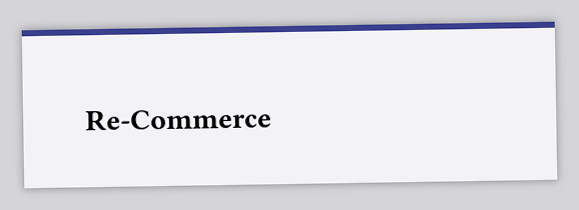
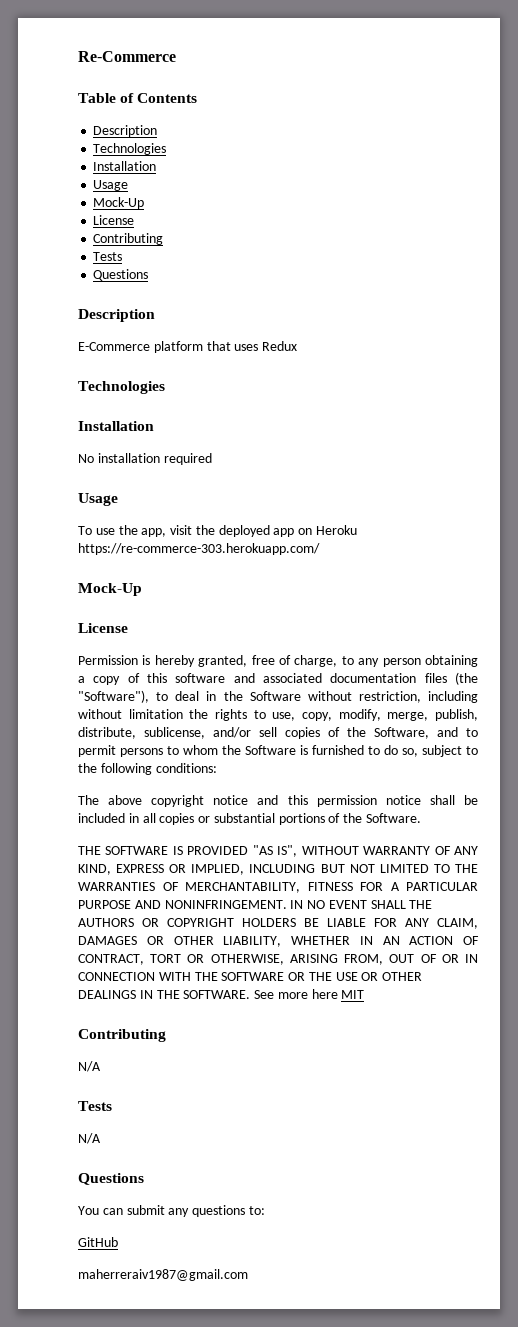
(272, 119) none -> [78,93,198,103] [93,125,158,137] [93,143,167,155] [93,161,157,171] [93,180,129,191] [93,197,145,209] [93,215,135,225] [93,233,164,245] [93,252,123,261] [93,269,149,281] [78,309,155,322] [78,341,298,353] [78,381,165,394] [78,421,154,431] [78,453,212,465] [78,493,118,506] [78,525,358,537] [78,543,320,555] [78,583,142,596] [78,623,128,633] [78,655,478,667] [78,672,478,685] [78,690,478,703] [78,709,478,721] [78,727,478,739] [78,745,478,757] [78,763,217,775] [78,795,478,807] [78,813,422,825] [78,845,479,857] [78,864,478,875] [78,882,478,893] [78,900,433,909] [78,918,478,929] [78,936,479,947] [78,954,479,965] [78,972,423,981] [78,989,365,999] [78,1029,166,1042] [78,1061,101,1072] [78,1101,112,1111] [78,1133,101,1144] [78,1173,144,1185] [78,1205,265,1217] [78,1237,118,1247] [78,1269,248,1281] // Table of Contents // Description // Technologies // Installation // Usage // Mock-Up // License // Contributing // Tests // Questions // Description // E-Commerce platform that uses Redux // Technologies // Installation // No installation required // Usage // To use the app, visit the deployed app on Heroku https://re-commerce-303.herokuapp.com/ // Mock-Up // License // Permission is hereby granted, free of charge, to any person obtaining a copy of this software and associated documentation files (the "Software"), to deal in the Software without restriction, including without limitation the rights to use, copy, modify, merge, publish, distribute, sublicense, and/or sell copies of the Software, and to permit persons to whom the Software is furnished to do so, subject to the following conditions: // The above copyright notice and this permission notice shall be included in all copies or substantial portions of the Software. // THE SOFTWARE IS PROVIDED "AS IS", WITHOUT WARRANTY OF ANY KIND, EXPRESS OR IMPLIED, INCLUDING BUT NOT LIMITED TO THE WARRANTIES OF MERCHANTABILITY, FITNESS FOR A PARTICULAR PURPOSE AND NONINFRINGEMENT. IN NO EVENT SHALL THE AUTHORS OR COPYRIGHT HOLDERS BE LIABLE FOR ANY CLAIM, DAMAGES OR OTHER LIABILITY, WHETHER IN AN ACTION OF CONTRACT, TORT OR OTHERWISE, ARISING FROM, OUT OF OR IN CONNECTION WITH THE SOFTWARE OR THE USE OR OTHER DEALINGS IN THE SOFTWARE. See more here MIT // Contributing // N/A // Tests // N/A // Questions // You can submit any questions to: // GitHub // maherreraiv1987@gmail.com

